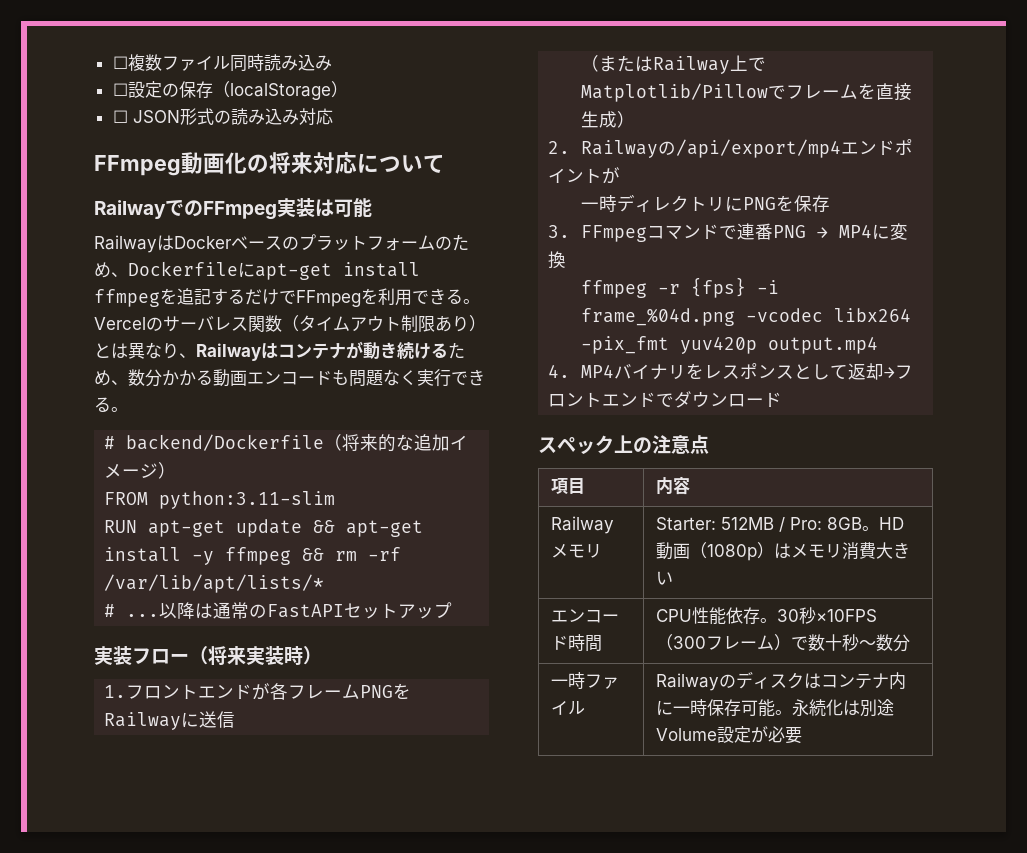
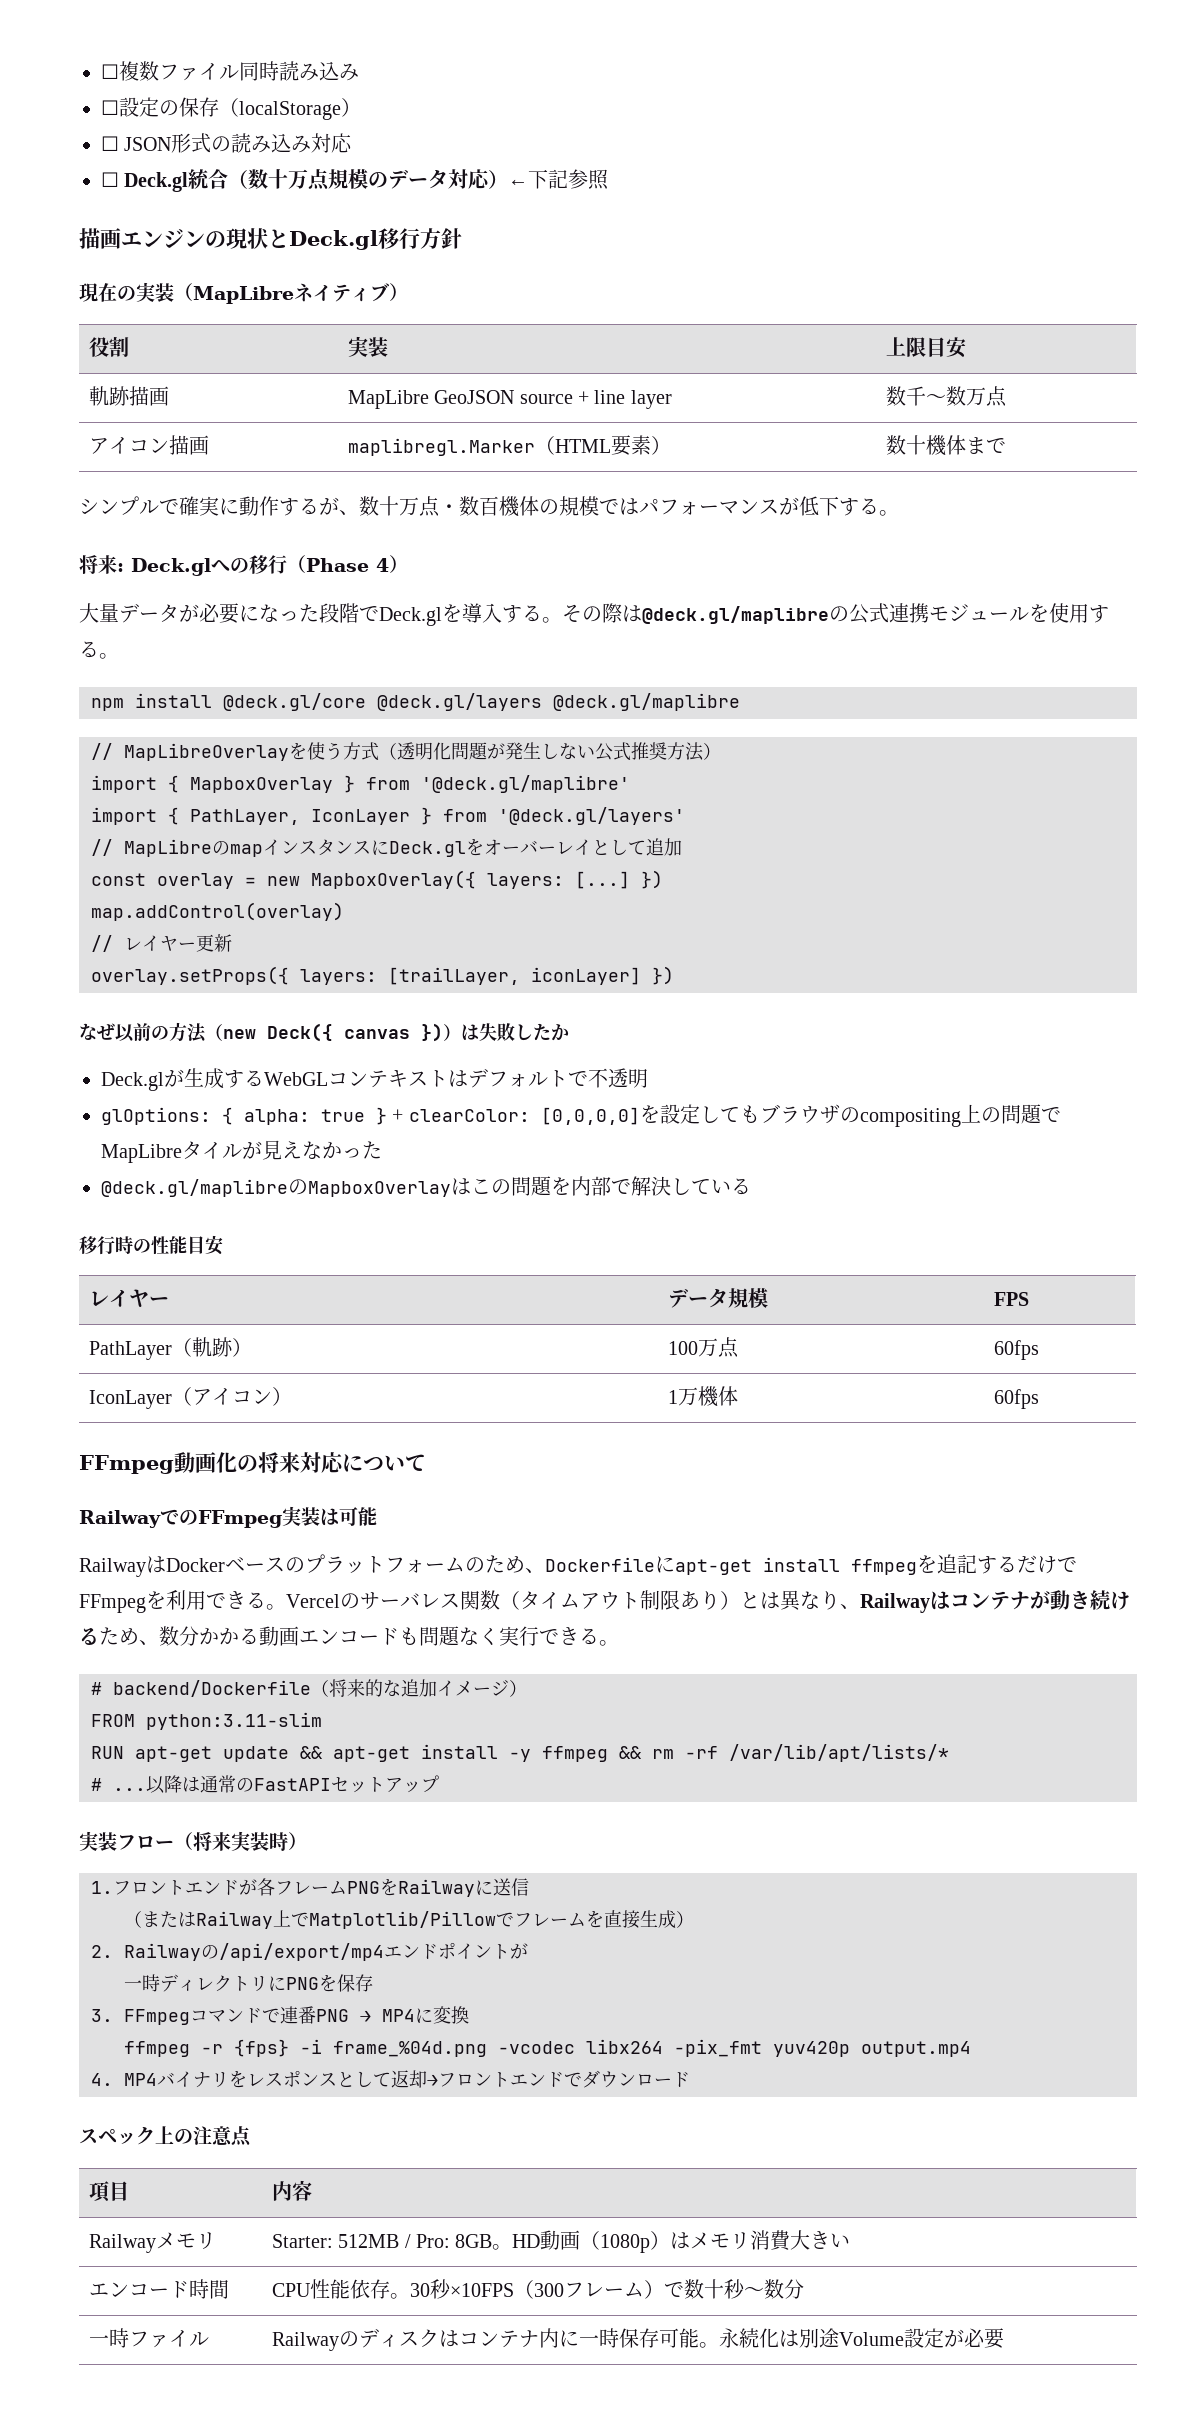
(333, 116) none -> [101,169,610,192] [79,228,462,250] [79,282,408,304] [88,337,129,357] [347,336,388,357] [885,337,966,358] [88,386,169,406] [347,390,672,409] [885,386,1007,407] [88,435,209,455] [347,435,671,456] [885,435,1006,456] [79,496,899,517] [79,555,408,576] [79,603,1109,626] [79,641,119,659] [91,693,740,711] [91,742,721,761] [91,775,630,793] [91,807,685,825] [91,838,682,857] [91,870,663,889] [91,902,344,921] [91,934,232,952] [91,966,674,985] [79,1022,569,1043] [101,1068,648,1091] [101,1104,1061,1127] [101,1140,382,1163] [101,1176,751,1197] [79,1235,223,1255] [88,1289,169,1307] [667,1288,768,1308] [993,1292,1029,1306] [88,1337,252,1360] [667,1337,739,1358] [993,1340,1039,1360] [88,1387,292,1409] [667,1386,738,1407] [993,1389,1039,1409] // ☐ Deck.gl統合（数十万点規模のデータ対応）←下記参照 // 描画エンジンの現状とDeck.gl移行方針 // 現在の実装（MapLibreネイティブ） // 役割 | 実装 | 上限目安 // 軌跡描画 | MapLibre GeoJSON source + line layer | 数千〜数万点 // アイコン描画 | maplibregl.Marker（HTML要素） | 数十機体まで // シンプルで確実に動作するが、数十万点・数百機体の規模ではパフォーマンスが低下する。 // 将来: Deck.glへの移行（Phase 4） // 大量データが必要になった段階でDeck.glを導入する。その際は@deck.gl/maplibreの公式連携モジュールを使用する。 // npm install @deck.gl/core @deck.gl/layers @deck.gl/maplibre // // MapLibreOverlayを使う方式（透明化問題が発生しない公式推奨方法） // import { MapboxOverlay } from '@deck.gl/maplibre' // import { PathLayer, IconLayer } from '@deck.gl/layers' // // MapLibreのmapインスタンスにDeck.glをオーバーレイとして追加 // const overlay = new MapboxOverlay({ layers: [...] }) // map.addControl(overlay) // // レイヤー更新 // overlay.setProps({ layers: [trailLayer, iconLayer] }) // なぜ以前の方法（new Deck({ canvas })）は失敗したか // Deck.glが生成するWebGLコンテキストはデフォルトで不透明 // glOptions: { alpha: true } + clearColor: [0,0,0,0]を設定してもブラウザのcompositing上の問題でMapLibreタイルが見えなかった // @deck.gl/maplibreのMapboxOverlayはこの問題を内部で解決している // 移行時の性能目安 // レイヤー | データ規模 | FPS // PathLayer（軌跡） | 100万点 | 60fps // IconLayer（アイコン） | 1万機体 | 60fps

